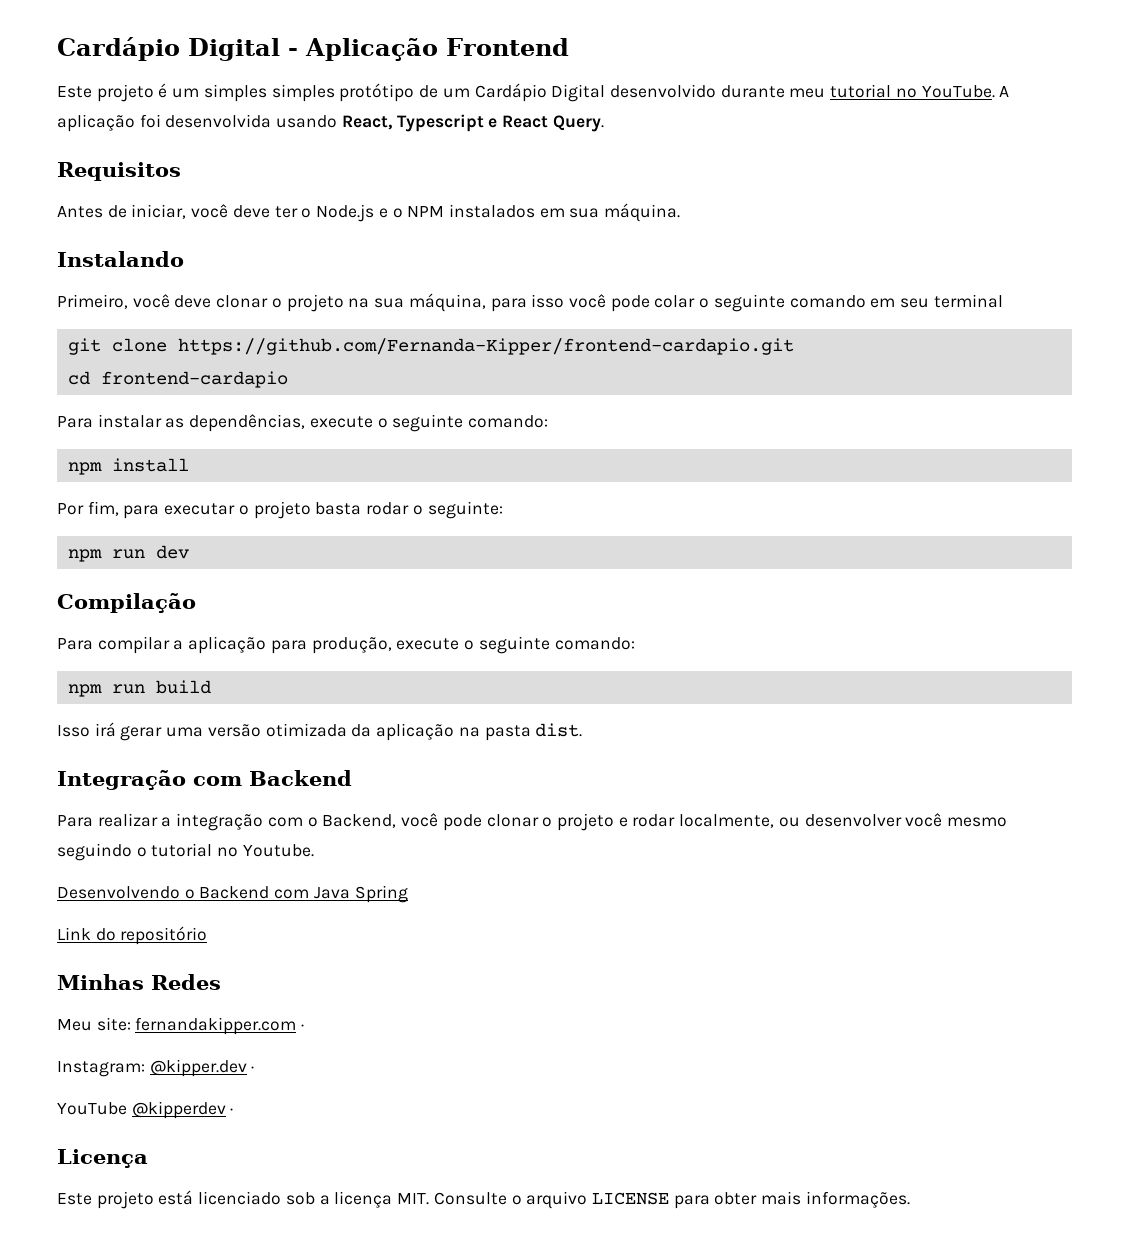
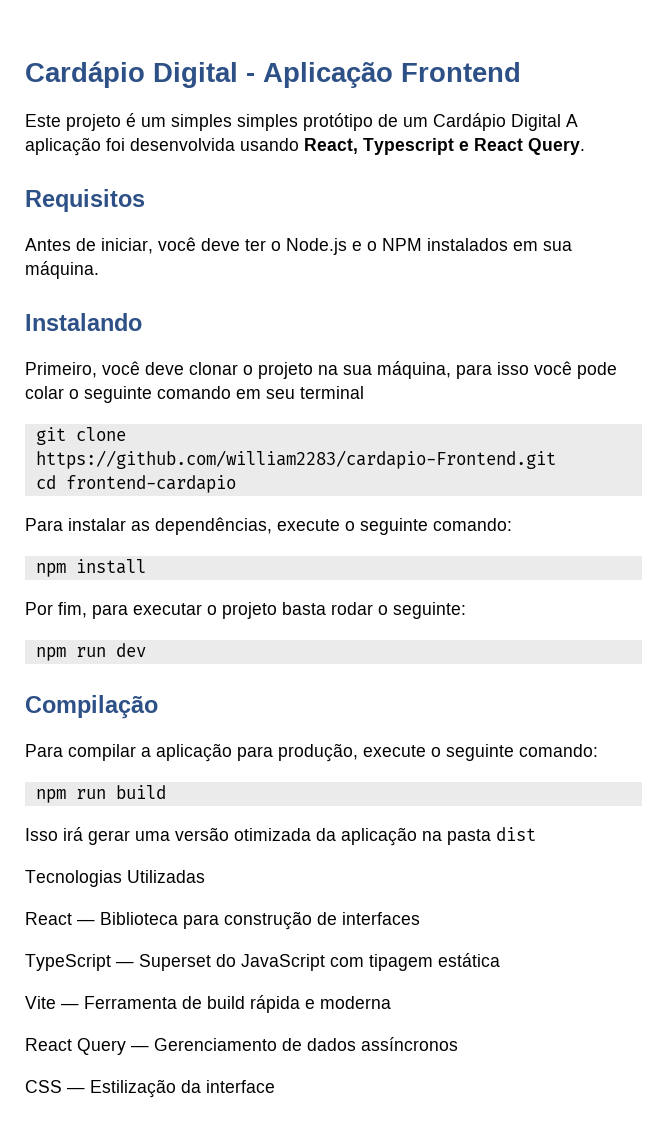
[609,84,995,98] desenvolvido durante meu tutorial no YouTube. -> (561, 122) none
[177,338,794,355] https://github.com/Fernanda-Kipper/frontend-cardapio.git -> [35,450,556,469] https://github.com/william2283/cardapio-Frontend.git
[535,723,583,737] [57,770,352,790] [57,813,1008,831] [57,843,314,861] [57,885,408,903] [57,926,208,945] [57,974,221,990] [57,1017,305,1035] [57,1059,255,1077] [57,1101,234,1119] [57,1149,148,1168] [57,1190,910,1209] dist. // Integração com Backend // Para realizar a integração com o Backend, você pode clonar o projeto e rodar localmente, ou desenvolver você mesmo seguindo o tutorial no Youtube. // Desenvolvendo o Backend com Java Spring // Link do repositório // Minhas Redes // Meu site: fernandakipper.com · // Instagram: @kipper.dev · // YouTube @kipperdev · // Licença // Este projeto está licenciado sob a licença MIT. Consulte o arquivo LICENSE para obter mais informações. -> [496,827,536,841] [25,870,205,887] [25,911,420,930] [25,953,500,971] [25,995,391,1013] [25,1037,458,1055] [25,1079,275,1098] dist // Tecnologias Utilizadas // React — Biblioteca para construção de interfaces // TypeScript — Superset do JavaScript com tipagem estática // Vite — Ferramenta de build rápida e moderna // React Query — Gerenciamento de dados assíncronos // CSS — Estilização da interface

